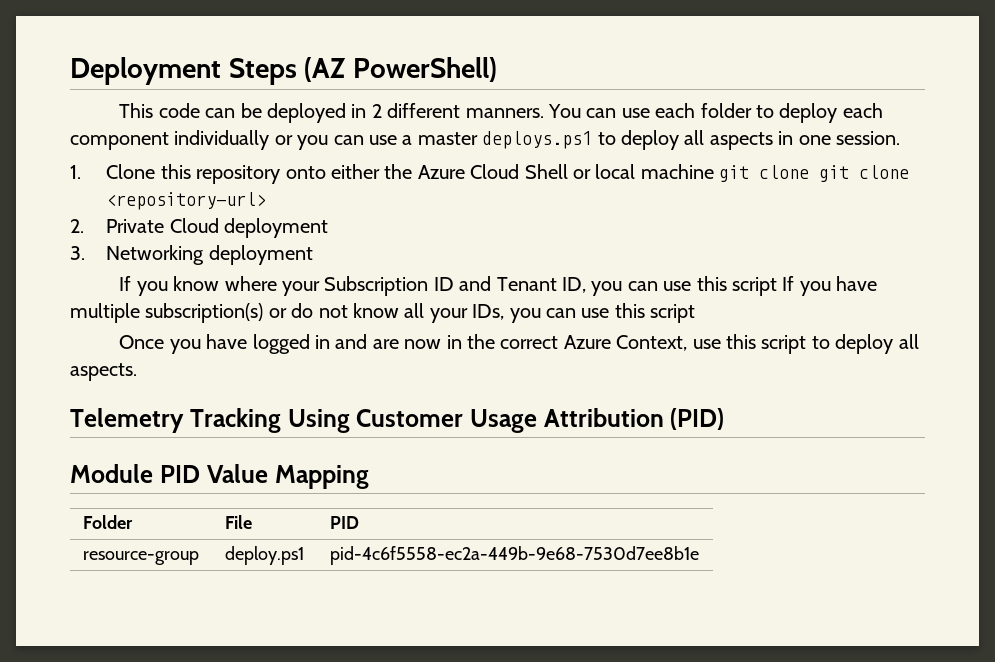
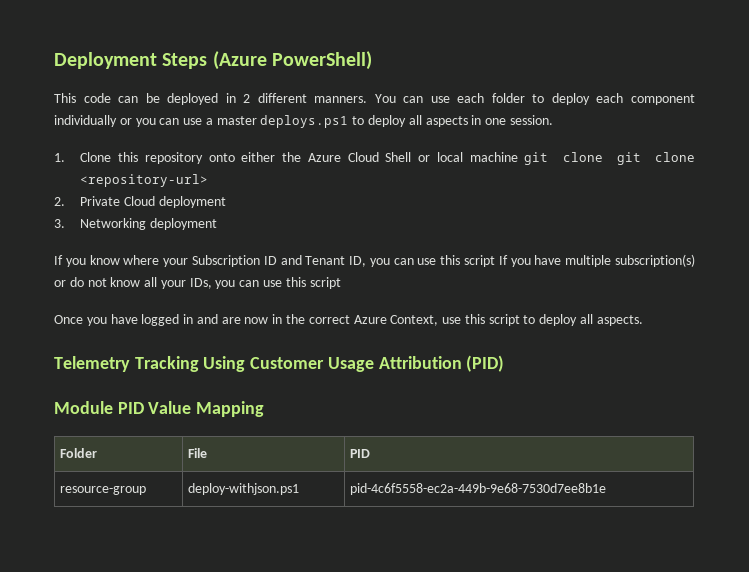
[304,57,347,82] (AZ -> [212,51,267,70] (Azure
[224,546,304,565] deploy.ps1 -> [187,483,299,495] deploy-withjson.ps1

